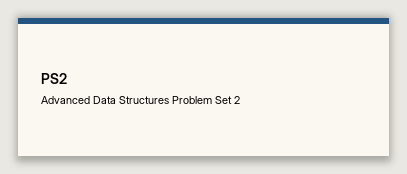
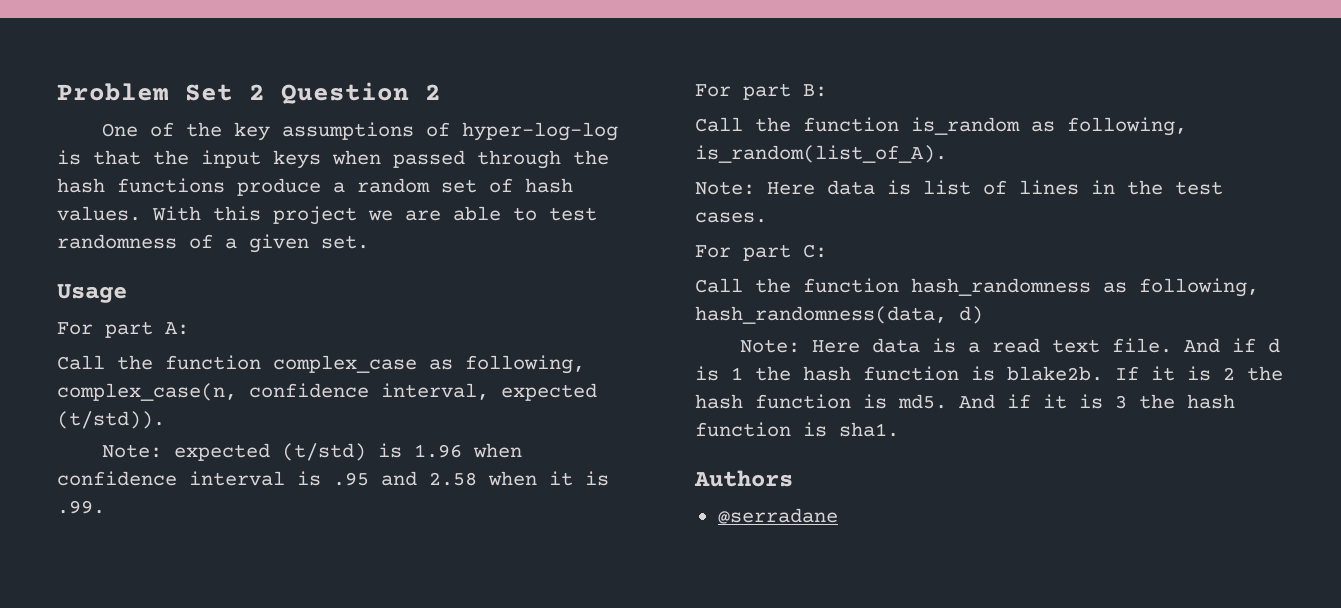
[41,73,67,84] [41,96,240,104] PS2 // Advanced Data Structures Problem Set 2 -> [57,82,441,104] [102,122,619,141] [57,150,609,169] [57,178,573,196] [57,206,597,225] [57,234,369,253] [57,284,127,303] [57,321,189,338] [57,355,585,374] [57,383,597,401] [57,411,165,429] [102,443,523,461] [57,471,609,486] [57,500,105,514] [695,83,827,100] [695,117,1187,136] [695,145,947,163] [695,180,1223,195] [695,212,767,223] [695,244,827,261] [695,278,1259,297] [695,306,983,324] [740,338,1281,353] [695,366,1283,381] [695,394,1235,409] [695,422,899,437] [694,470,793,487] [717,508,838,524] Problem Set 2 Question 2 // One of the key assumptions of hyper-log-log is that the input keys when passed through the hash functions produce a random set of hash values. With this project we are able to test randomness of a given set. // Usage // For part A: // Call the function complex_case as following, complex_case(n, confidence interval, expected (t/std)). // Note: expected (t/std) is 1.96 when confidence interval is .95 and 2.58 when it is .99. // For part B: // Call the function is_random as following, is_random(list_of_A). // Note: Here data is list of lines in the test cases. // For part C: // Call the function hash_randomness as following, hash_randomness(data, d) // Note: Here data is a read text file. And if d is 1 the hash function is blake2b. If it is 2 the hash function is md5. And if it is 3 the hash function is sha1. // Authors // @serradane

